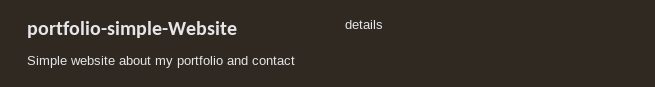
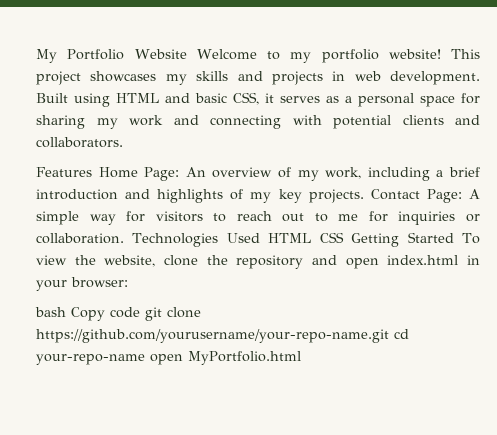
[27,21,237,38] [27,56,295,68] [345,20,383,29] portfolio-simple-Website // Simple website about my portfolio and contact details -> [36,49,480,63] [36,71,480,85] [36,92,480,107] [36,115,480,129] [36,137,123,148] [36,167,481,181] [36,189,480,203] [36,211,481,225] [36,232,481,247] [36,255,481,269] [36,277,128,291] [35,307,201,321] [36,329,409,343] [36,351,301,365] My Portfolio Website Welcome to my portfolio website! This project showcases my skills and projects in web development. Built using HTML and basic CSS, it serves as a personal space for sharing my work and connecting with potential clients and collaborators. // Features Home Page: An overview of my work, including a brief introduction and highlights of my key projects. Contact Page: A simple way for visitors to reach out to me for inquiries or collaboration. Technologies Used HTML CSS Getting Started To view the website, clone the repository and open index.html in your browser: // bash Copy code git clone https://github.com/yourusername/your-repo-name.git cd your-repo-name open MyPortfolio.html

